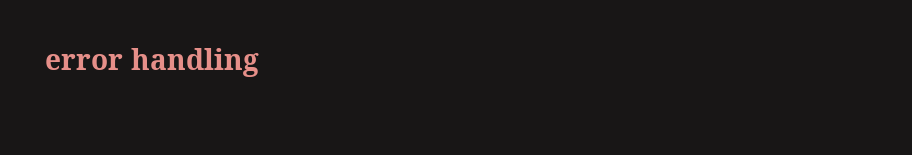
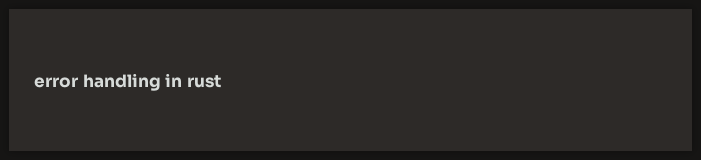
(259, 62) none -> [165,73,221,88] in rust

